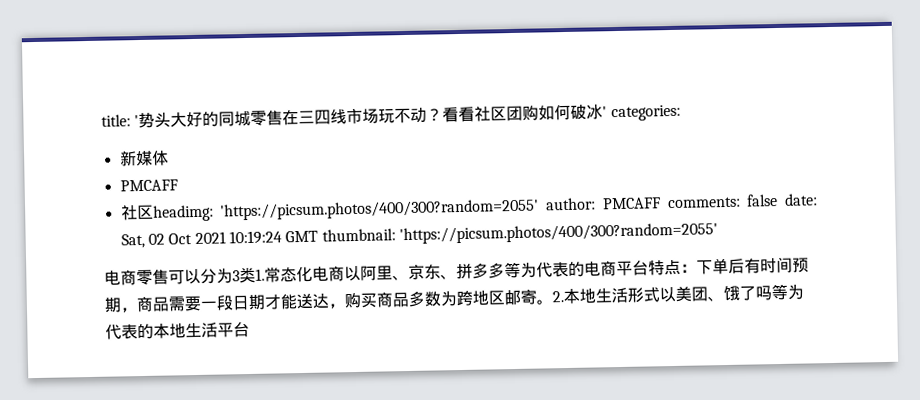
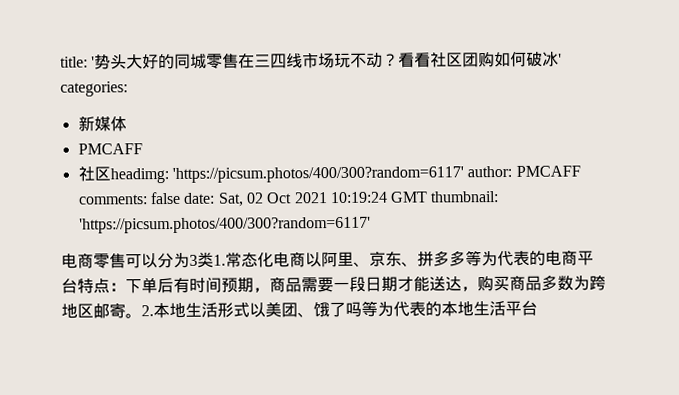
[220,198,540,221] 'https://picsum.photos/400/300?random=2055' -> [171,166,464,183] 'https://picsum.photos/400/300?random=6117'
[398,222,718,245] 'https://picsum.photos/400/300?random=2055' -> [78,216,371,234] 'https://picsum.photos/400/300?random=6117'

